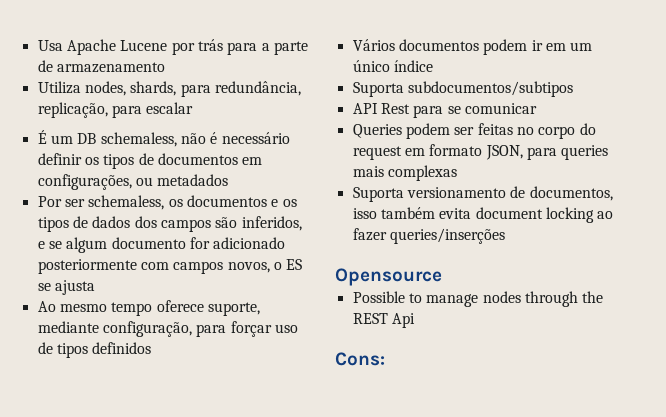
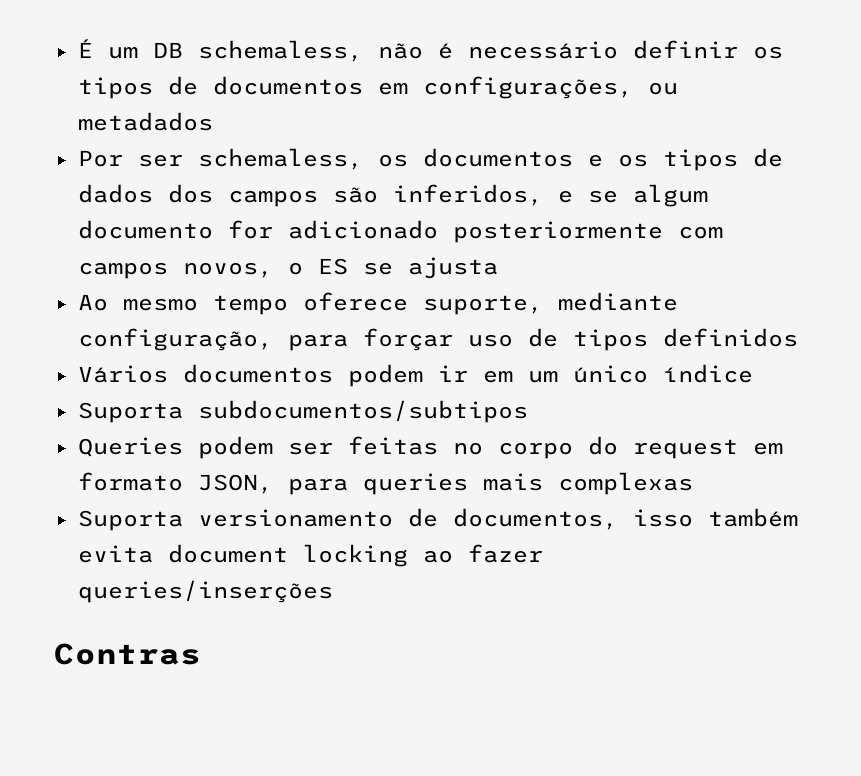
[37,39,308,55] [37,60,165,73] [37,81,301,97] [37,102,194,118] Usa Apache Lucene por trás para a parte de armazenamento // Utiliza nodes, shards, para redundância, replicação, para escalar // -> (77, 48) none
[352,103,537,118] // API Rest para se comunicar -> (528, 411) none
[335,268,442,286] [352,291,604,307] [352,313,415,328] [335,352,385,366] Opensource // Possible to manage nodes through the REST Api // Cons: -> [54,643,201,665] Contras

